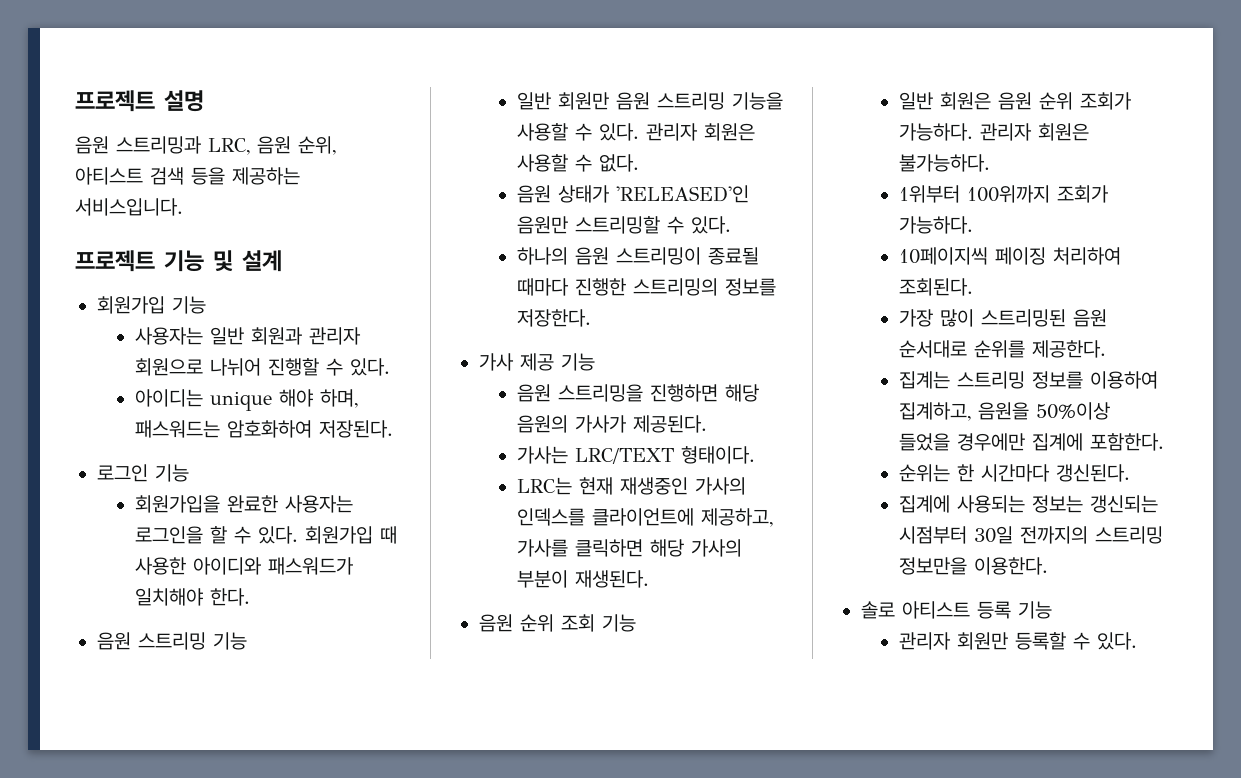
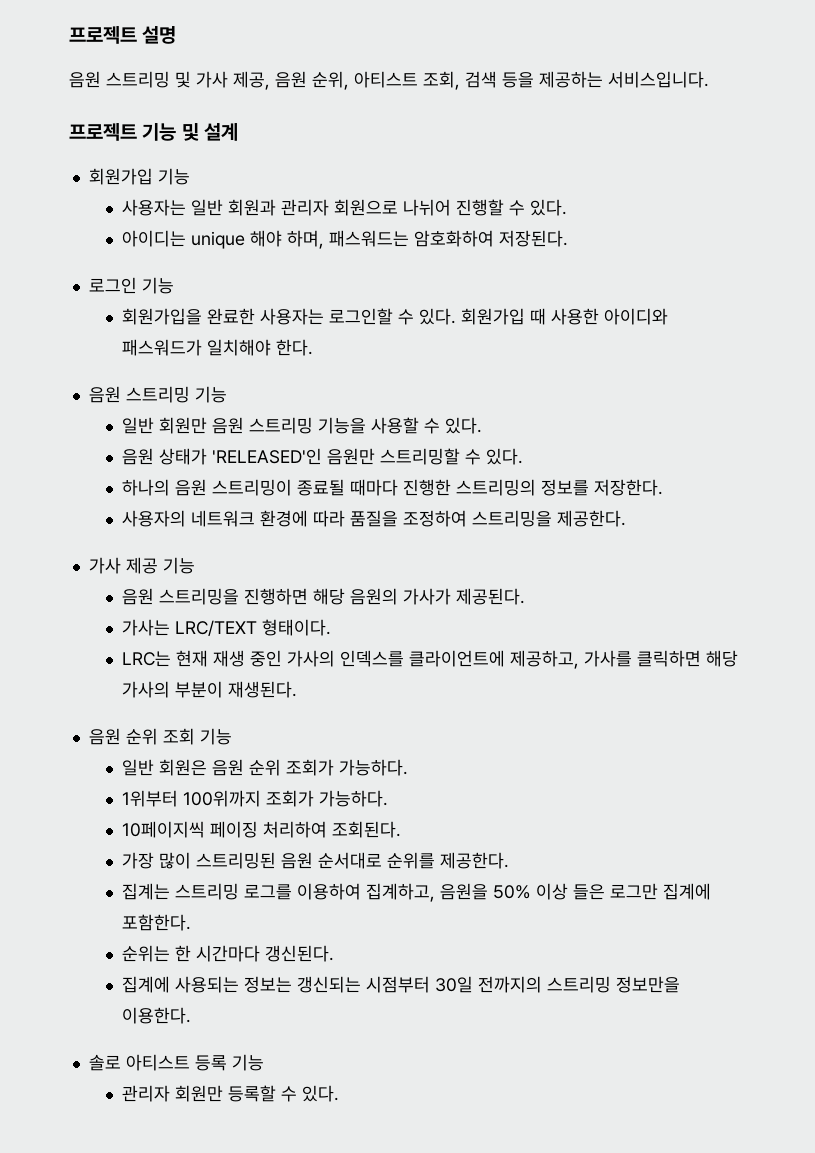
[116,136,250,155] 스트리밍과 LRC, -> [106,71,270,90] 스트리밍 및 가사 제공,
(143, 176) none -> [423,71,460,90] 조회,
[135,526,228,544] 로그인을 할 -> [329,308,394,325] 로그인할
[646,123,756,141] [517,154,640,172] 관리자 회원은 사용할 수 없다. -> (483, 425) none
(592, 318) none -> [122,510,627,527] // 사용자의 네트워크 환경에 따라 품질을 조정하여 스트리밍을 제공한다.
[620,477,689,495] 재생중인 -> [213,650,283,667] 재생 중인
[980,123,1090,141] [899,154,991,172] 관리자 회원은 불가능하다. -> (409, 767) none
[1032,371,1084,389] 정보를 -> [244,884,293,900] 로그를
[1036,402,1111,420] [899,433,1026,451] 50%이상 들었을 경우에만 -> [493,883,659,900] 50% 이상 들은 로그만

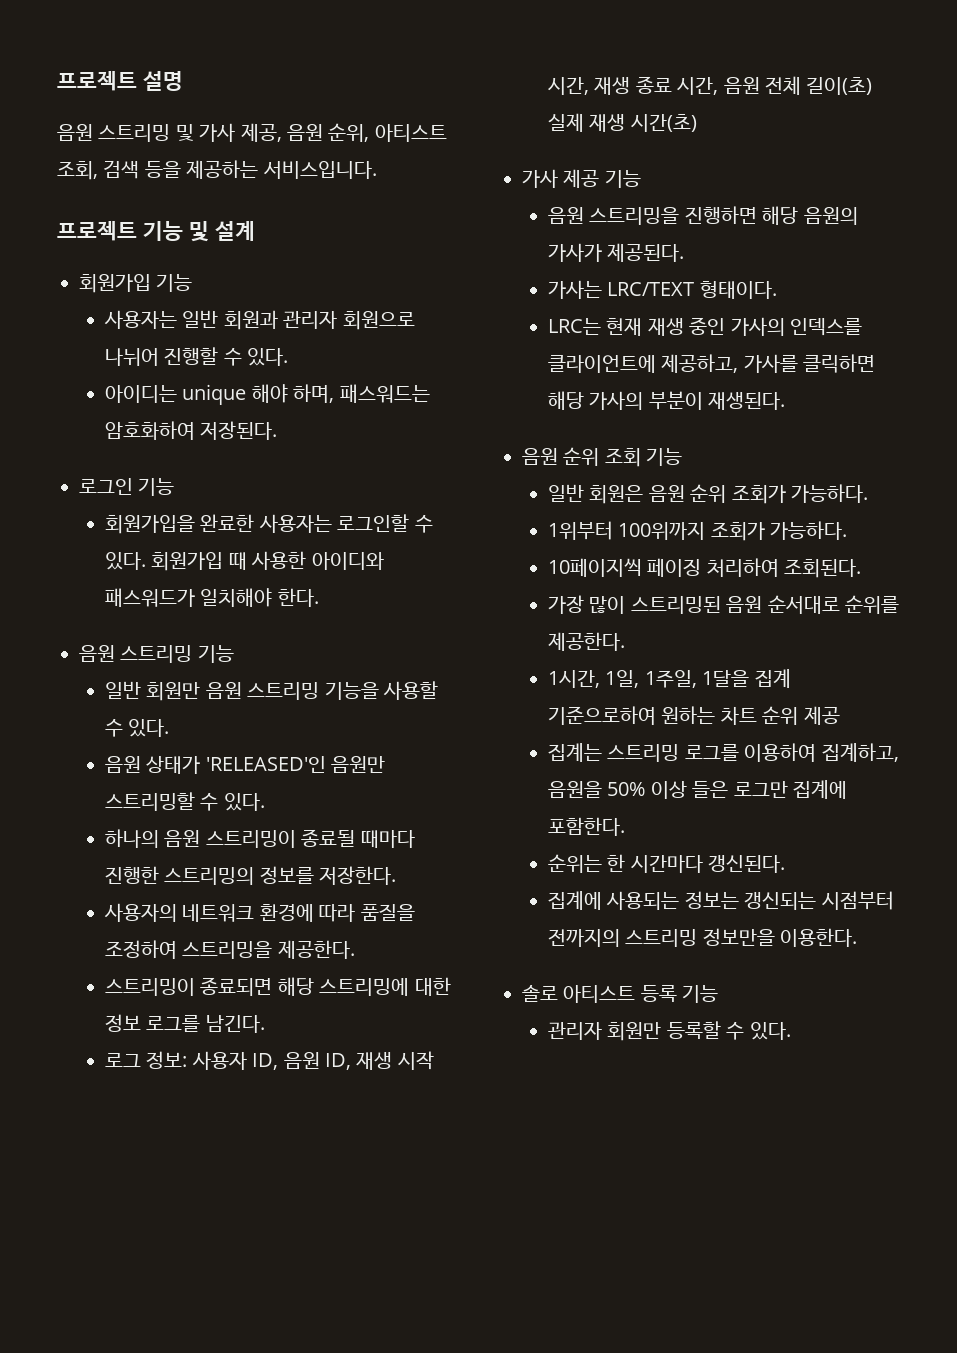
(627, 518) none -> [105,977,451,996] [105,1014,265,1033] [105,1051,434,1070] [548,76,873,95] [548,113,697,132] // 스트리밍이 종료되면 해당 스트리밍에 대한 정보 로그를 남긴다. // 로그 정보: 사용자 ID, 음원 ID, 재생 시작 시간, 재생 종료 시간, 음원 전체 길이(초) 실제 재생 시간(초)
(510, 860) none -> [548,669,791,688] [548,706,840,725] // 1시간, 1일, 1주일, 1달을 집계 기준으로하여 원하는 차트 순위 제공
[435,976,474,993] 30일 -> (894, 900) none

